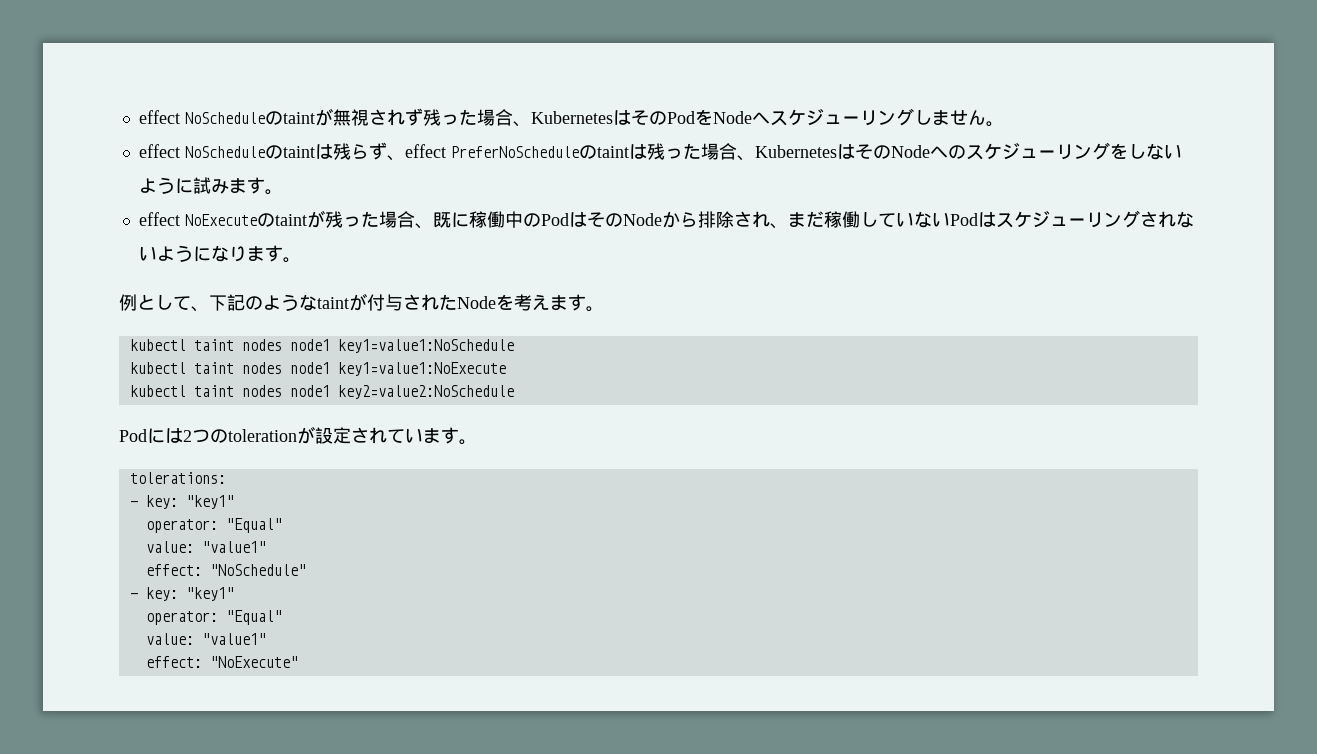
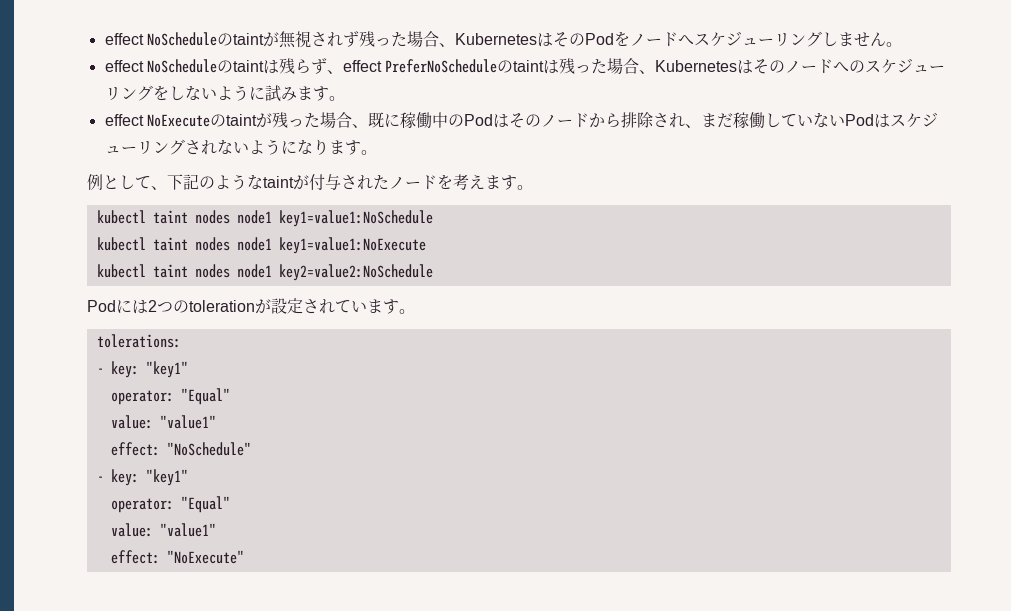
[712,111,752,124] Node -> [629,32,678,47] ノード
[890,145,930,158] Node -> [785,59,834,74] ノード
[622,213,662,226] Node -> [540,113,589,128] ノード
[457,296,496,309] Node -> [389,175,437,190] ノード

